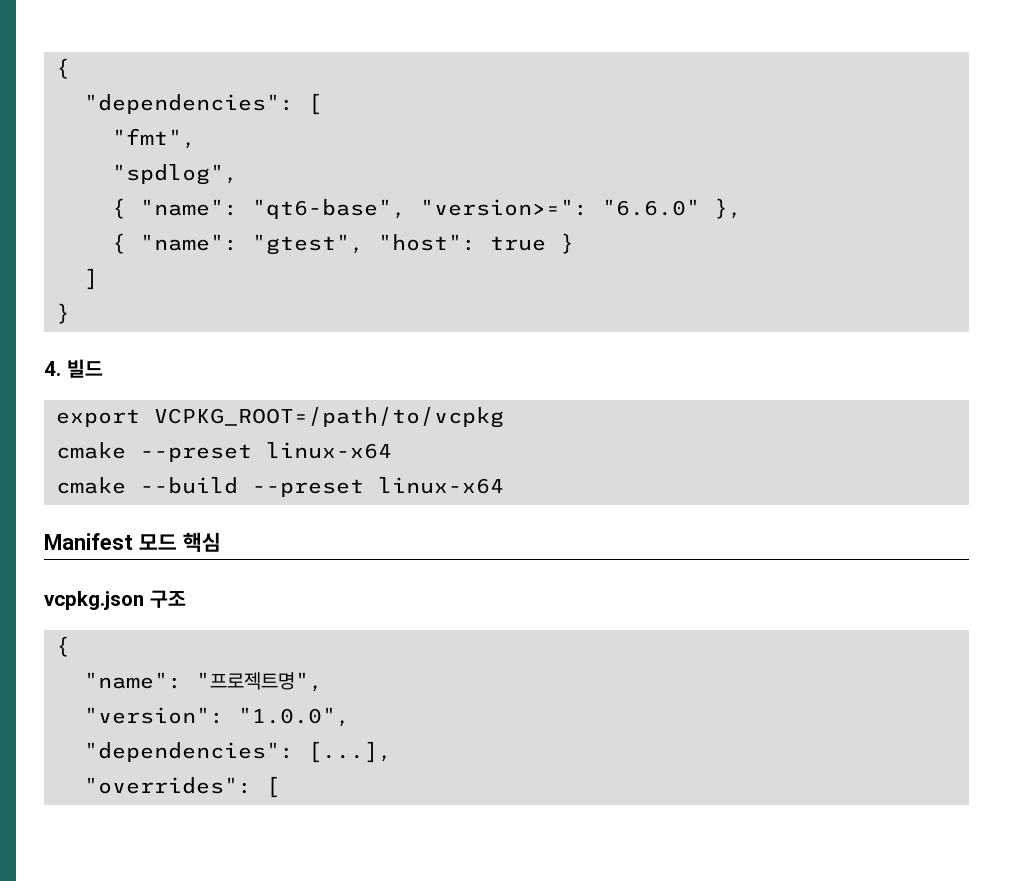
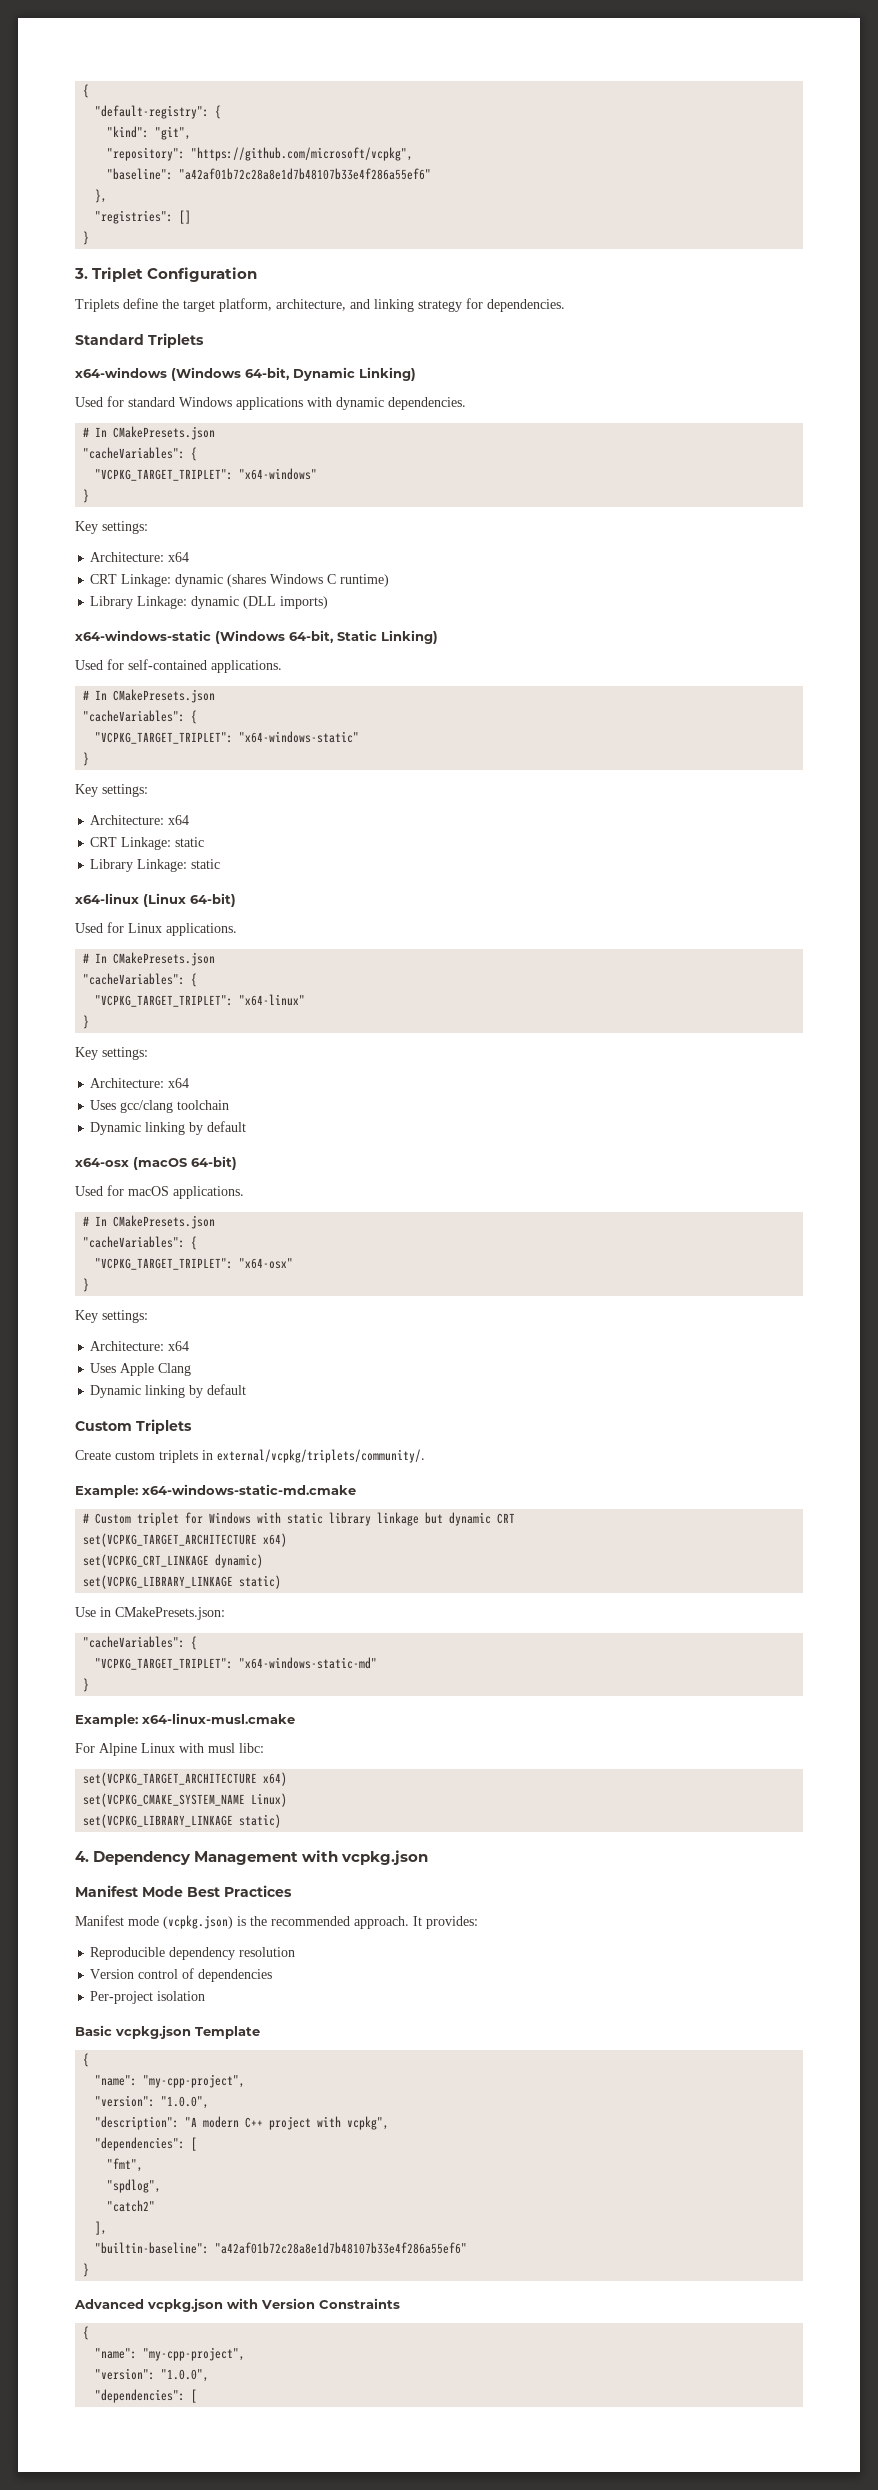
[55,58,70,79] [83,93,322,115] [111,128,196,149] [111,164,238,185] [111,198,742,219] [111,233,574,255] [83,268,98,290] [55,303,70,324] [44,359,103,378] [55,407,504,428] [55,442,392,462] [55,477,504,497] [44,532,221,552] [44,590,186,610] [55,636,70,657] [83,672,323,692] { // "dependencies": [ // "fmt", // "spdlog", // { "name": "qt6-base", "version>=": "6.6.0" }, // { "name": "gtest", "host": true } // ] // } // 4. 빌드 // export VCPKG_ROOT=/path/to/vcpkg // cmake --preset linux-x64 // cmake --build --preset linux-x64 // Manifest 모드 핵심 // vcpkg.json 구조 // { // "name": "프로젝트명", -> [83,84,90,98] [95,105,222,119] [107,126,192,140] [107,147,414,161] [107,168,432,180] [95,189,108,203] [95,210,192,224] [83,231,90,245] [74,267,258,282] [75,298,565,312] [75,333,204,348] [75,367,416,381] [75,396,466,410] [83,426,216,440] [83,447,198,461] [95,468,318,481] [83,489,90,503] [75,521,148,534] [90,552,190,562] [90,574,390,587] [90,596,329,609] [75,630,438,644] [75,659,282,673] [83,689,216,703] [83,710,198,724] [95,731,360,744] [83,752,90,766] [75,784,148,797] [90,815,190,825] [90,837,205,850] [90,859,221,872] [75,893,236,907] [75,922,237,936] [83,952,216,966] [83,973,198,987] [95,994,306,1007] [83,1015,90,1029] [75,1047,148,1060] [90,1078,190,1088] [90,1100,230,1113] [90,1121,247,1135] [75,1156,237,1170] [75,1185,244,1199] [83,1215,216,1229] [83,1236,198,1250] [95,1258,294,1270] [83,1278,90,1292] [75,1310,148,1323] [90,1341,190,1351] [90,1363,192,1376] [90,1384,247,1398] [75,1419,192,1434] [75,1449,425,1463] [75,1484,356,1498] [83,1512,516,1526] [83,1533,288,1547] [83,1554,264,1568] [83,1575,282,1589] [75,1607,225,1620] [83,1636,198,1650] [95,1657,378,1670] [83,1678,90,1692] [75,1713,295,1727] [75,1743,264,1756] [83,1772,288,1786] [83,1793,288,1807] [83,1814,282,1828] [75,1850,429,1865] [75,1885,292,1897] [75,1915,478,1929] [90,1947,296,1960] [90,1968,273,1982] [90,1991,206,2004] [75,2025,260,2039] [83,2053,90,2067] [95,2074,246,2088] [95,2095,210,2109] [95,2116,390,2130] [95,2137,198,2151] [107,2158,144,2172] [107,2179,162,2193] [107,2200,156,2212] [95,2221,108,2235] [95,2242,468,2254] [83,2263,90,2277] [74,2298,400,2312] [83,2326,90,2340] [95,2347,246,2361] { // "default-registry": { // "kind": "git", // "repository": "https://github.com/microsoft/vcpkg", // "baseline": "a42af01b72c28a8e1d7b48107b33e4f286a55ef6" // }, // "registries": [] // } // 3. Triplet Configuration // Triplets define the target platform, architecture, and linking strategy for dependencies. // Standard Triplets // x64-windows (Windows 64-bit, Dynamic Linking) // Used for standard Windows applications with dynamic dependencies. // # In CMakePresets.json // "cacheVariables": { // "VCPKG_TARGET_TRIPLET": "x64-windows" // } // Key settings: // Architecture: x64 // CRT Linkage: dynamic (shares Windows C runtime) // Library Linkage: dynamic (DLL imports) // x64-windows-static (Windows 64-bit, Static Linking) // Used for self-contained applications. // # In CMakePresets.json // "cacheVariables": { // "VCPKG_TARGET_TRIPLET": "x64-windows-static" // } // Key settings: // Architecture: x64 // CRT Linkage: static // Library Linkage: static // x64-linux (Linux 64-bit) // Used for Linux applications. // # In CMakePresets.json // "cacheVariables": { // "VCPKG_TARGET_TRIPLET": "x64-linux" // } // Key settings: // Architecture: x64 // Uses gcc/clang toolchain // Dynamic linking by default // x64-osx (macOS 64-bit) // Used for macOS applications. // # In CMakePresets.json // "cacheVariables": { // "VCPKG_TARGET_TRIPLET": "x64-osx" // } // Key settings: // Architecture: x64 // Uses Apple Clang // Dynamic linking by default // Custom Triplets // Create custom triplets in external/vcpkg/triplets/community/. // Example: x64-windows-static-md.cmake // # Custom triplet for Windows with static library linkage but dynamic CRT // set(VCPKG_TARGET_ARCHITECTURE x64) // set(VCPKG_CRT_LINKAGE dynamic) // set(VCPKG_LIBRARY_LINKAGE static) // Use in CMakePresets.json: // "cacheVariables": { // "VCPKG_TARGET_TRIPLET": "x64-windows-static-md" // } // Example: x64-linux-musl.cmake // For Alpine Linux with musl libc: // set(VCPKG_TARGET_ARCHITECTURE x64) // set(VCPKG_CMAKE_SYSTEM_NAME Linux) // set(VCPKG_LIBRARY_LINKAGE static) // 4. Dependency Management with vcpkg.json // Manifest Mode Best Practices // Manifest mode (vcpkg.json) is the recommended approach. It provides: // Reproducible dependency resolution // Version control of dependencies // Per-project isolation // Basic vcpkg.json Template // { // "name": "my-cpp-project", // "version": "1.0.0", // "description": "A modern C++ project with vcpkg", // "dependencies": [ // "fmt", // "spdlog", // "catch2" // ], // "builtin-baseline": "a42af01b72c28a8e1d7b48107b33e4f286a55ef6" // } // Advanced vcpkg.json with Version Constraints // { // "name": "my-cpp-project",
[307,741,392,763] [83,777,252,794] [...], // "overrides": -> (186, 2396) none

